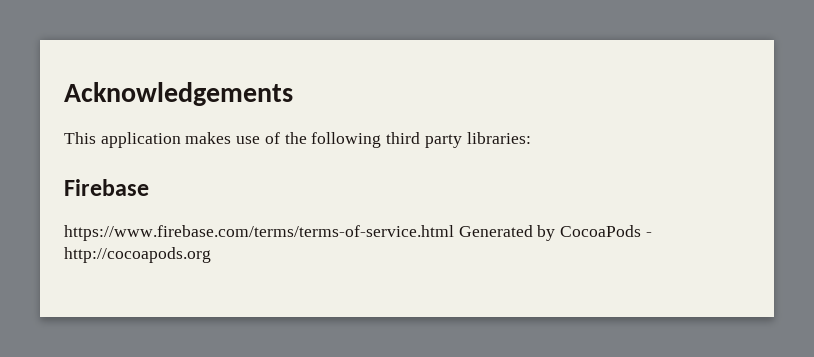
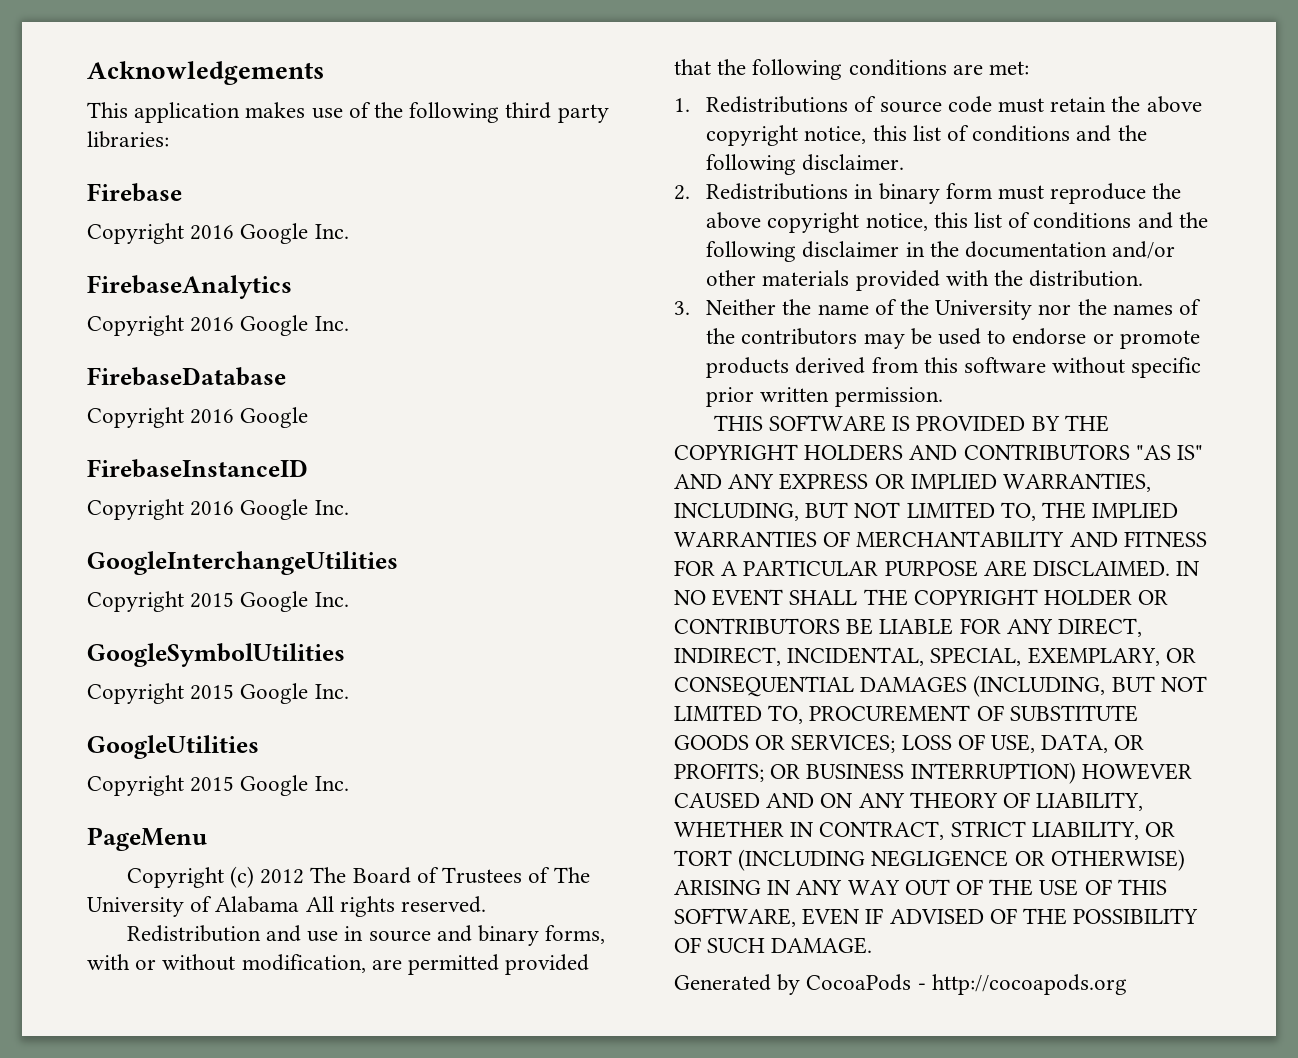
[64,225,454,241] https://www.firebase.com/terms/terms-of-service.html -> [87,223,349,244] [87,275,292,299] [87,315,349,336] [87,367,286,386] [87,407,309,428] [87,459,308,478] [87,499,349,520] [87,551,398,575] [87,591,349,612] [87,643,345,667] [87,683,349,704] [87,735,259,759] [87,775,349,796] [87,827,207,851] [126,866,590,888] [87,896,487,917] [126,925,606,946] [87,954,590,975] [674,59,1030,80] [674,96,1202,113] [706,125,1147,146] [706,154,905,175] [674,183,1182,204] [706,212,1208,233] [706,241,1176,262] [706,270,1144,291] [674,299,1202,320] [706,328,1200,349] [706,357,1202,378] [706,387,943,407] [713,415,1109,432] [674,444,1204,461] [674,473,1152,492] [674,502,1179,521] [674,531,1207,548] [674,560,1201,577] [674,589,1169,606] [674,618,1143,637] [674,647,1196,666] [674,675,1207,697] [674,705,1138,724] [674,734,1145,753] [674,762,1192,784] [674,792,1144,811] [674,821,1176,840] [674,849,1185,871] [674,879,1167,896] [674,908,1199,927] [674,937,873,954] Copyright 2016 Google Inc. // FirebaseAnalytics // Copyright 2016 Google Inc. // FirebaseDatabase // Copyright 2016 Google // FirebaseInstanceID // Copyright 2016 Google Inc. // GoogleInterchangeUtilities // Copyright 2015 Google Inc. // GoogleSymbolUtilities // Copyright 2015 Google Inc. // GoogleUtilities // Copyright 2015 Google Inc. // PageMenu // Copyright (c) 2012 The Board of Trustees of The University of Alabama All rights reserved. // Redistribution and use in source and binary forms, with or without modification, are permitted provided that the following conditions are met: // 1. Redistributions of source code must retain the above copyright notice, this list of conditions and the following disclaimer. // 2. Redistributions in binary form must reproduce the above copyright notice, this list of conditions and the following disclaimer in the documentation and/or other materials provided with the distribution. // 3. Neither the name of the University nor the names of the contributors may be used to endorse or promote products derived from this software without specific prior written permission. // THIS SOFTWARE IS PROVIDED BY THE COPYRIGHT HOLDERS AND CONTRIBUTORS "AS IS" AND ANY EXPRESS OR IMPLIED WARRANTIES, INCLUDING, BUT NOT LIMITED TO, THE IMPLIED WARRANTIES OF MERCHANTABILITY AND FITNESS FOR A PARTICULAR PURPOSE ARE DISCLAIMED. IN NO EVENT SHALL THE COPYRIGHT HOLDER OR CONTRIBUTORS BE LIABLE FOR ANY DIRECT, INDIRECT, INCIDENTAL, SPECIAL, EXEMPLARY, OR CONSEQUENTIAL DAMAGES (INCLUDING, BUT NOT LIMITED TO, PROCUREMENT OF SUBSTITUTE GOODS OR SERVICES; LOSS OF USE, DATA, OR PROFITS; OR BUSINESS INTERRUPTION) HOWEVER CAUSED AND ON ANY THEORY OF LIABILITY, WHETHER IN CONTRACT, STRICT LIABILITY, OR TORT (INCLUDING NEGLIGENCE OR OTHERWISE) ARISING IN ANY WAY OUT OF THE USE OF THIS SOFTWARE, EVEN IF ADVISED OF THE POSSIBILITY OF SUCH DAMAGE. //

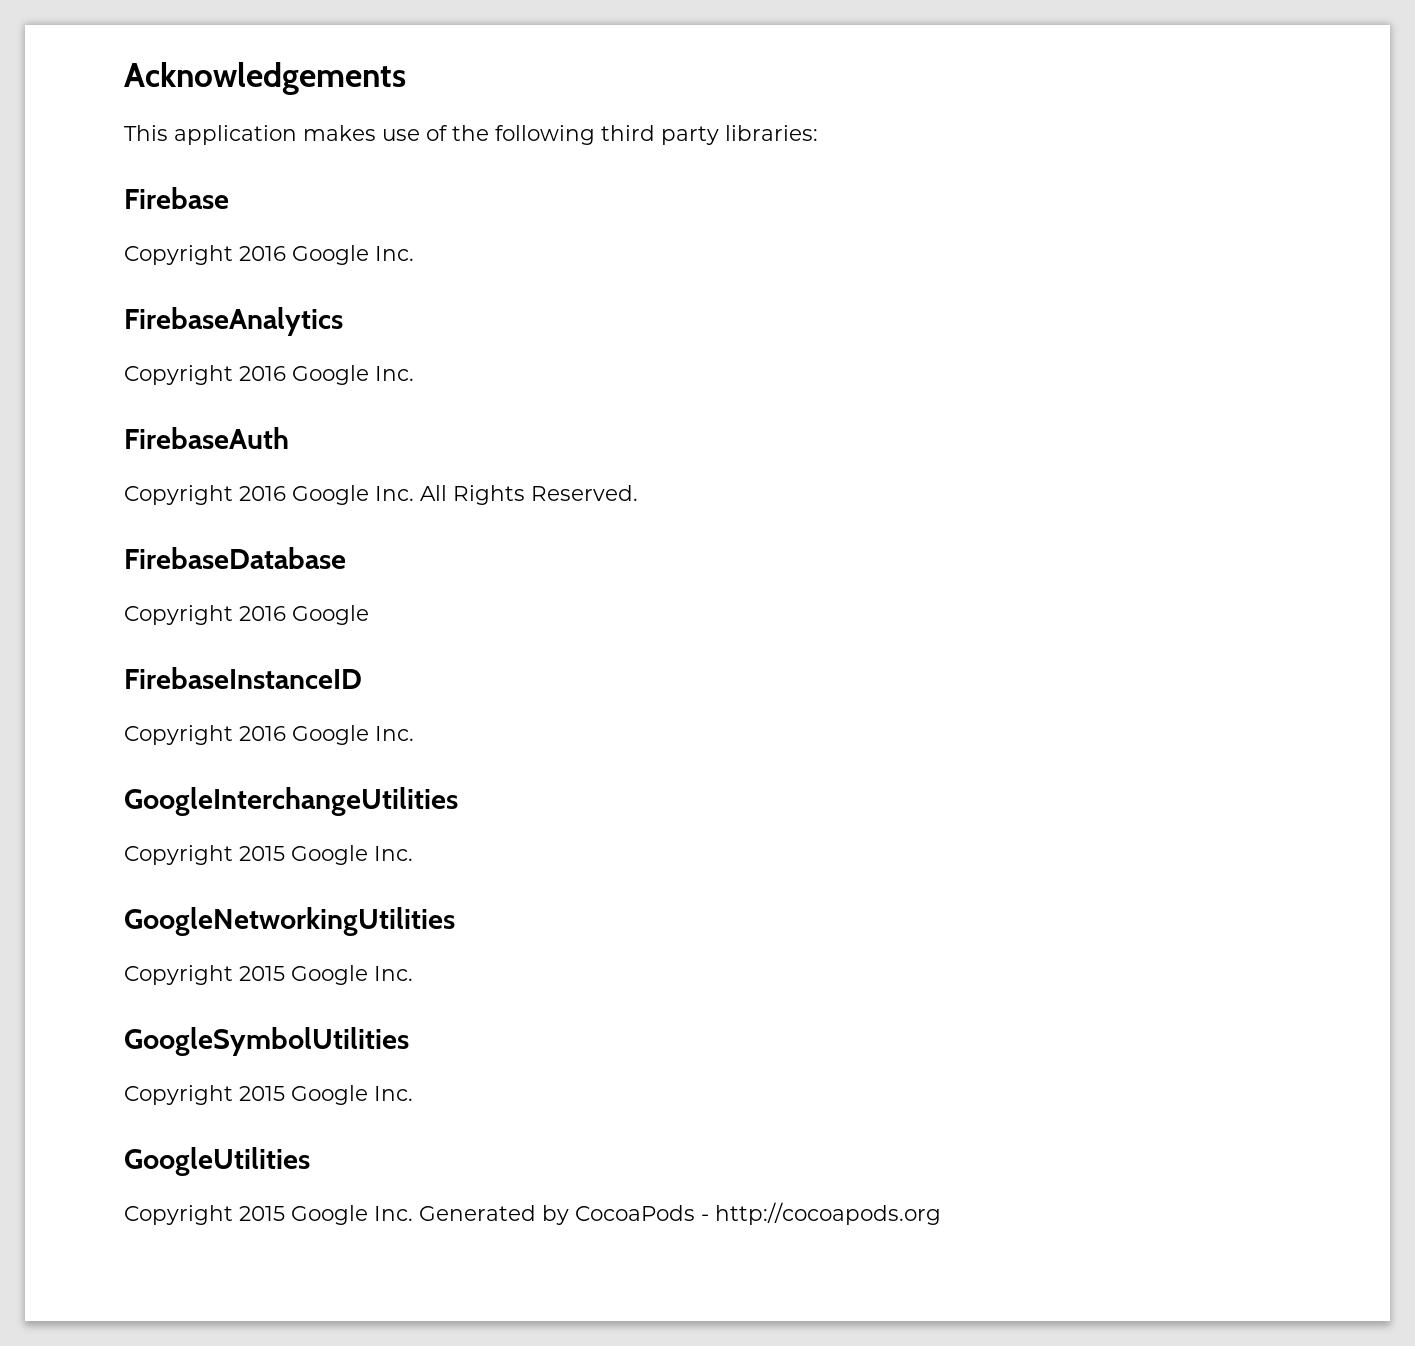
(349, 323) none -> [124,427,289,449] [124,485,638,505] // FirebaseAuth // Copyright 2016 Google Inc. All Rights Reserved.
(349, 599) none -> [124,907,455,936] [124,965,413,985] // GoogleNetworkingUtilities // Copyright 2015 Google Inc.
[87,827,207,851] [126,866,590,888] [87,896,487,917] [126,925,606,946] [87,954,590,975] [674,59,1030,80] [674,96,1202,113] [706,125,1147,146] [706,154,905,175] [674,183,1182,204] [706,212,1208,233] [706,241,1176,262] [706,270,1144,291] [674,299,1202,320] [706,328,1200,349] [706,357,1202,378] [706,387,943,407] [713,415,1109,432] [674,444,1204,461] [674,473,1152,492] [674,502,1179,521] [674,531,1207,548] [674,560,1201,577] [674,589,1169,606] [674,618,1143,637] [674,647,1196,666] [674,675,1207,697] [674,705,1138,724] [674,734,1145,753] [674,762,1192,784] [674,792,1144,811] [674,821,1176,840] [674,849,1185,871] [674,879,1167,896] [674,908,1199,927] [674,937,873,954] // PageMenu // Copyright (c) 2012 The Board of Trustees of The University of Alabama All rights reserved. // Redistribution and use in source and binary forms, with or without modification, are permitted provided that the following conditions are met: // 1. Redistributions of source code must retain the above copyright notice, this list of conditions and the following disclaimer. // 2. Redistributions in binary form must reproduce the above copyright notice, this list of conditions and the following disclaimer in the documentation and/or other materials provided with the distribution. // 3. Neither the name of the University nor the names of the contributors may be used to endorse or promote products derived from this software without specific prior written permission. // THIS SOFTWARE IS PROVIDED BY THE COPYRIGHT HOLDERS AND CONTRIBUTORS "AS IS" AND ANY EXPRESS OR IMPLIED WARRANTIES, INCLUDING, BUT NOT LIMITED TO, THE IMPLIED WARRANTIES OF MERCHANTABILITY AND FITNESS FOR A PARTICULAR PURPOSE ARE DISCLAIMED. IN NO EVENT SHALL THE COPYRIGHT HOLDER OR CONTRIBUTORS BE LIABLE FOR ANY DIRECT, INDIRECT, INCIDENTAL, SPECIAL, EXEMPLARY, OR CONSEQUENTIAL DAMAGES (INCLUDING, BUT NOT LIMITED TO, PROCUREMENT OF SUBSTITUTE GOODS OR SERVICES; LOSS OF USE, DATA, OR PROFITS; OR BUSINESS INTERRUPTION) HOWEVER CAUSED AND ON ANY THEORY OF LIABILITY, WHETHER IN CONTRACT, STRICT LIABILITY, OR TORT (INCLUDING NEGLIGENCE OR OTHERWISE) ARISING IN ANY WAY OUT OF THE USE OF THIS SOFTWARE, EVEN IF ADVISED OF THE POSSIBILITY OF SUCH DAMAGE. // -> (413, 1213) none

